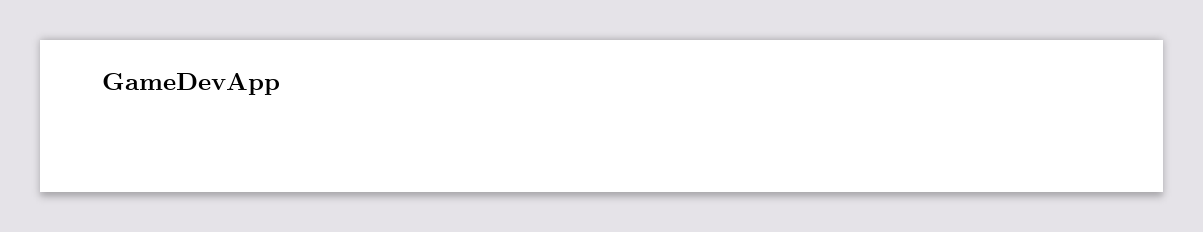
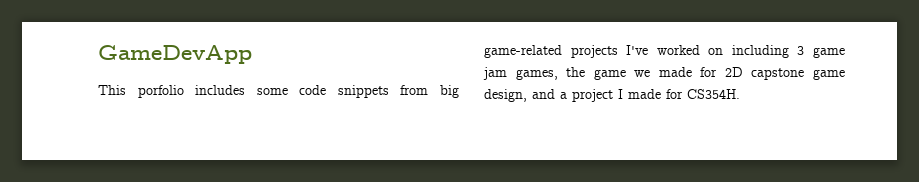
(280, 84) none -> [98,85,459,98] [484,45,845,58] [483,67,845,80] [484,89,740,102] // This porfolio includes some code snippets from big game-related projects I've worked on including 3 game jam games, the game we made for 2D capstone game design, and a project I made for CS354H.

